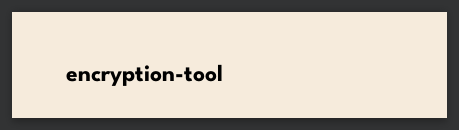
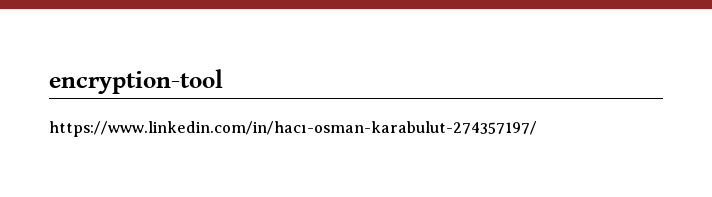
(223, 75) none -> [49,121,537,137] // https://www.linkedin.com/in/hacı-osman-karabulut-274357197/

